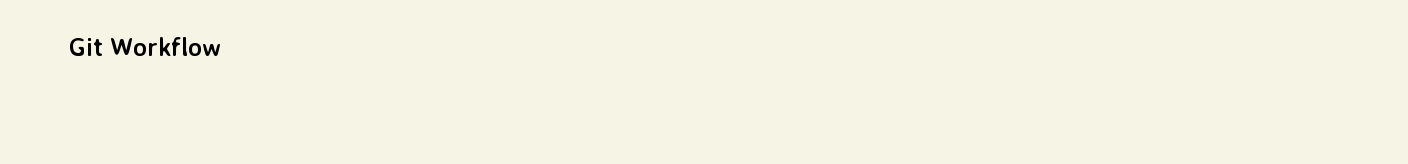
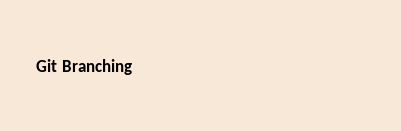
[110,37,221,56] Workflow -> [61,59,132,75] Branching

